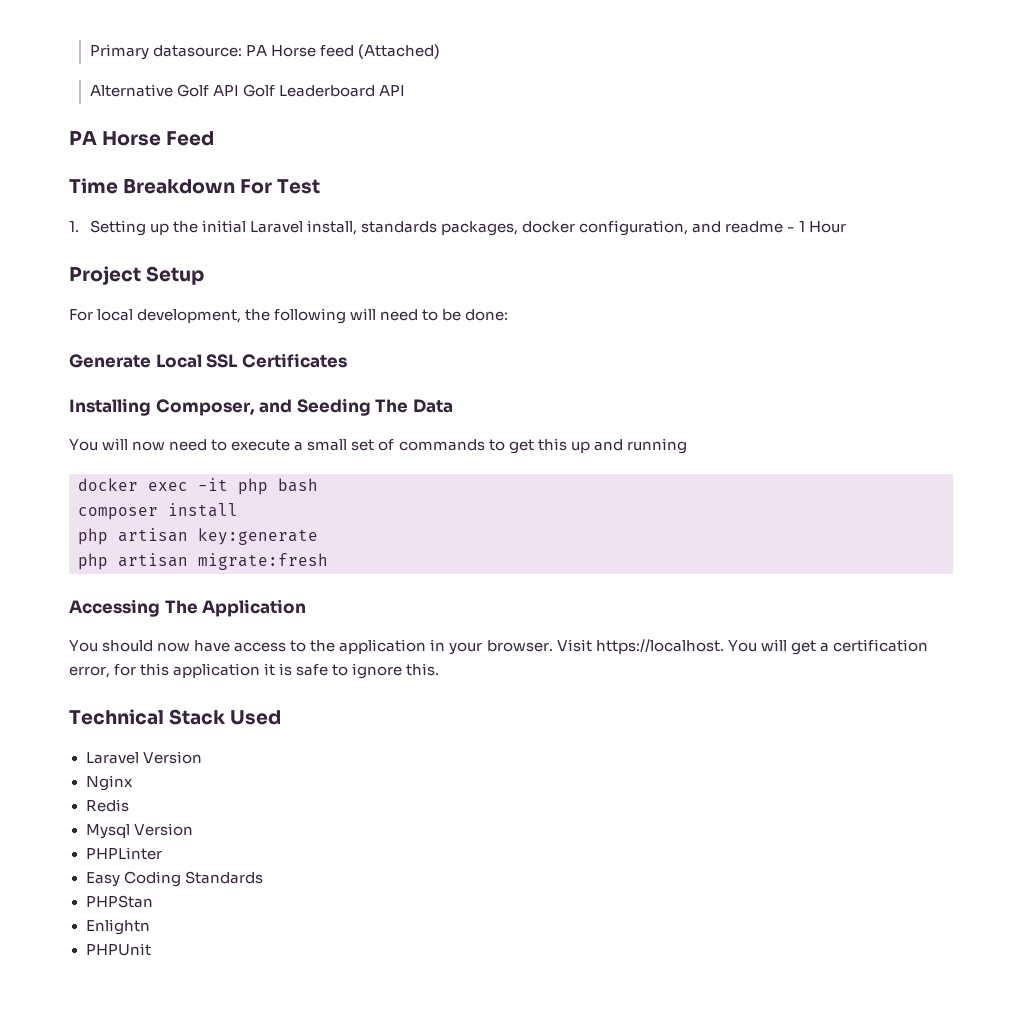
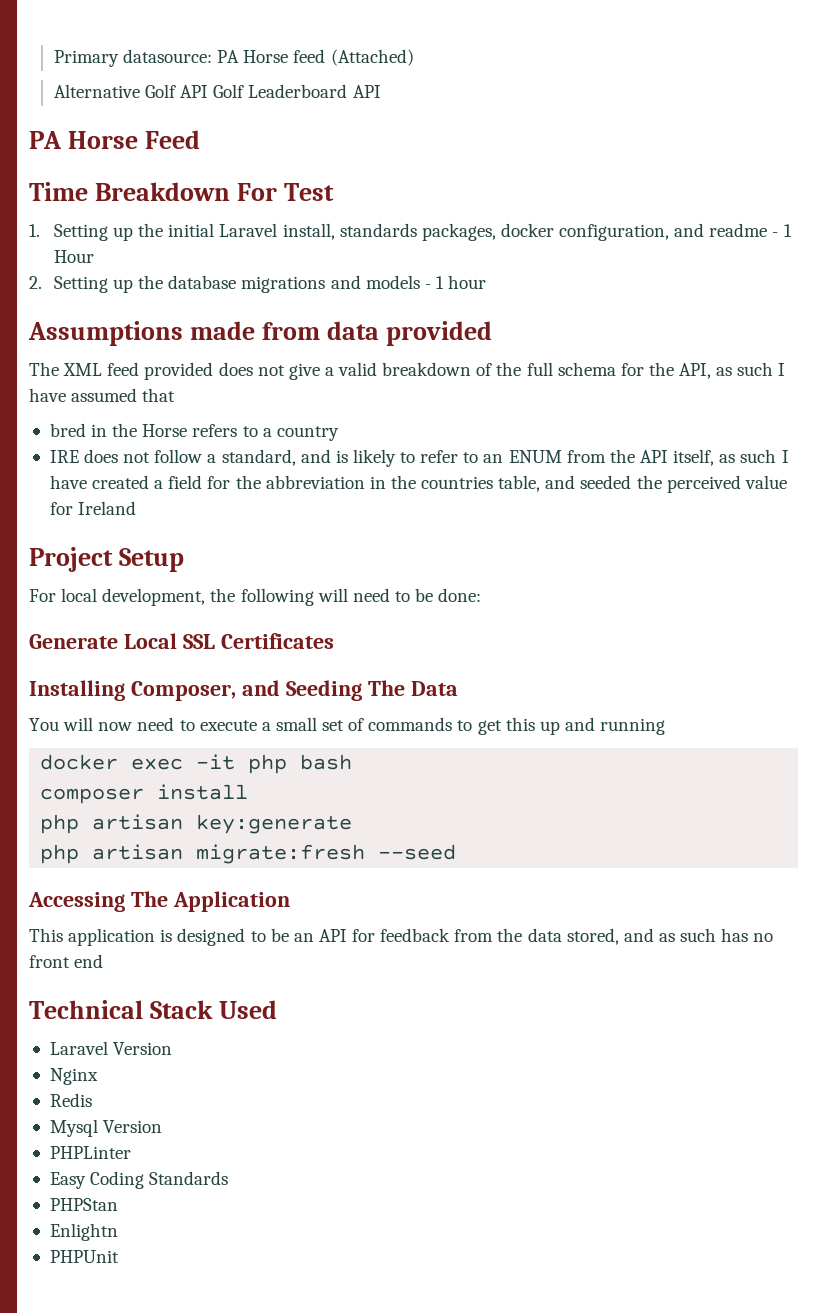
(847, 227) none -> [29,275,487,293] [28,321,492,346] [29,362,786,380] [29,388,176,402] [49,423,339,441] [49,449,789,467] [49,475,787,493] [49,501,137,515] // 2. Setting up the database migrations and models - 1 hour // Assumptions made from data provided // The XML feed provided does not give a valid breakdown of the full schema for the API, as such I have assumed that // bred in the Horse refers to a country // IRE does not follow a standard, and is likely to refer to an ENUM from the API itself, as such I have created a field for the abbreviation in the countries table, and seeded the perceived value for Ireland
(328, 561) none -> [378,844,457,860] --seed
[69,639,928,655] [69,663,440,679] You should now have access to the application in your browser. Visit https://localhost. You will get a certification error, for this application it is safe to ignore this. -> [29,928,774,946] [29,954,104,968] This application is designed to be an API for feedback from the data stored, and as such has no front end

